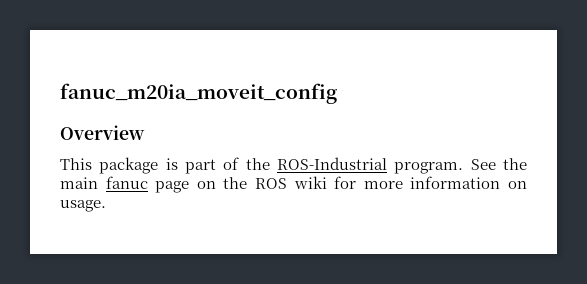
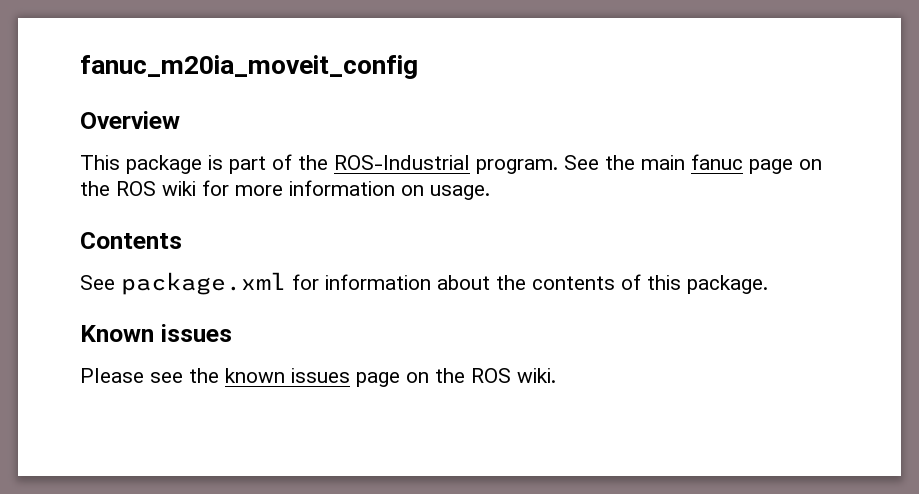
(106, 206) none -> [80,232,182,249] [80,272,768,295] [80,324,232,342] [80,368,556,387] // Contents // See package.xml for information about the contents of this package. // Known issues // Please see the known issues page on the ROS wiki.

